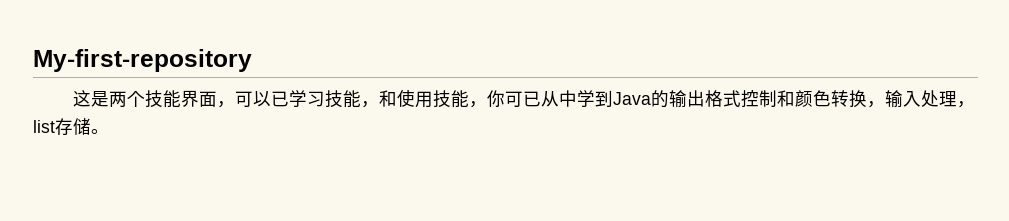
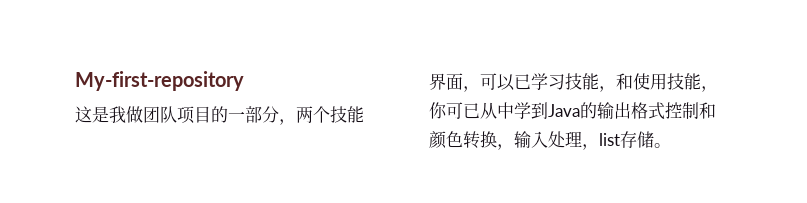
(109, 99) none -> [109,106,296,125] 我做团队项目的一部分，

